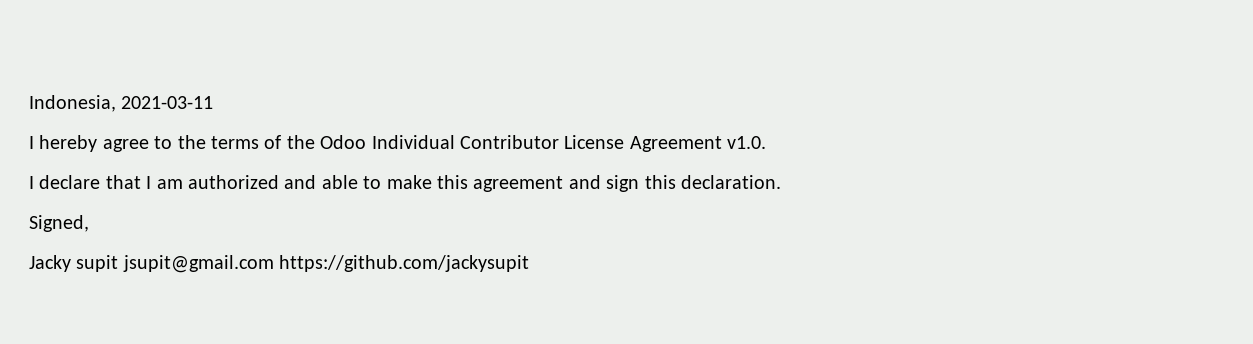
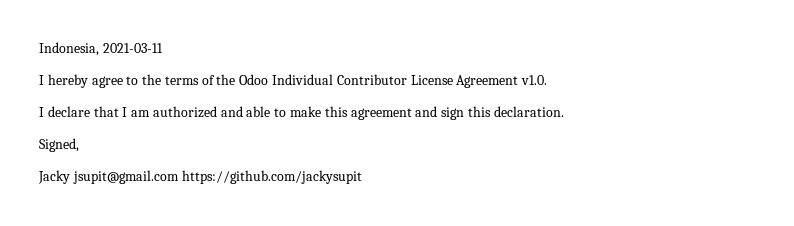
[76,255,119,272] supit -> (70, 177) none

